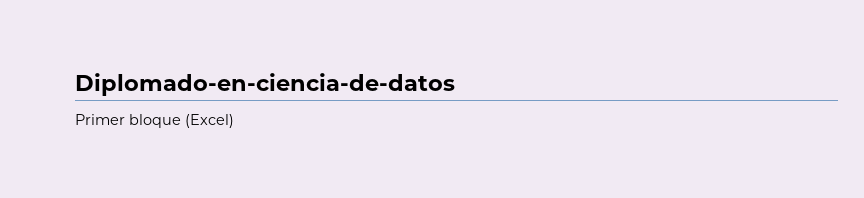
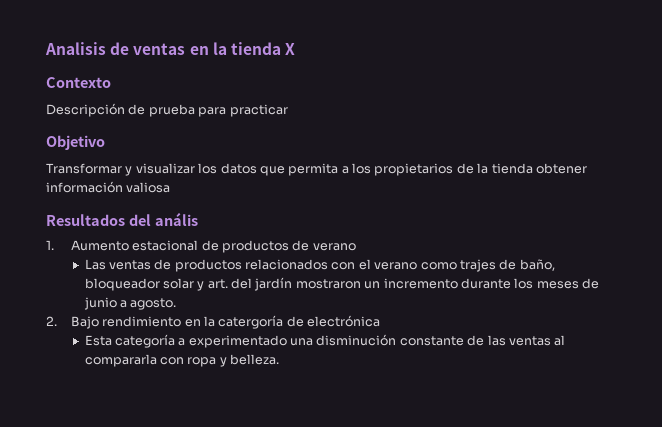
[75,73,455,96] [75,114,234,128] Diplomado-en-ciencia-de-datos // Primer bloque (Excel) -> [45,42,296,55] [46,77,111,88] [46,103,288,117] [46,135,105,150] [46,163,587,176] [46,181,171,193] [46,212,198,226] [46,240,356,253] [84,259,555,272] [84,277,600,291] [83,297,177,310] [46,315,381,329] [84,334,566,348] [84,354,280,367] Analisis de ventas en la tienda X // Contexto // Descripción de prueba para practicar // Objetivo // Transformar y visualizar los datos que permita a los propietarios de la tienda obtener información valiosa // Resultados del anális // 1. Aumento estacional de productos de verano // Las ventas de productos relacionados con el verano como trajes de baño, bloqueador solar y art. del jardín mostraron un incremento durante los meses de junio a agosto. // 2. Bajo rendimiento en la catergoría de electrónica // Esta categoría a experimentado una disminución constante de las ventas al compararla con ropa y belleza.

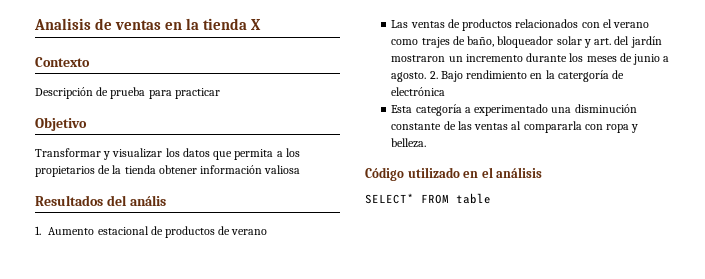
(177, 304) // -> (427, 77) none
(280, 359) none -> [365,167,543,181] [365,193,491,204] // Código utilizado en el análisis // SELECT* FROM table

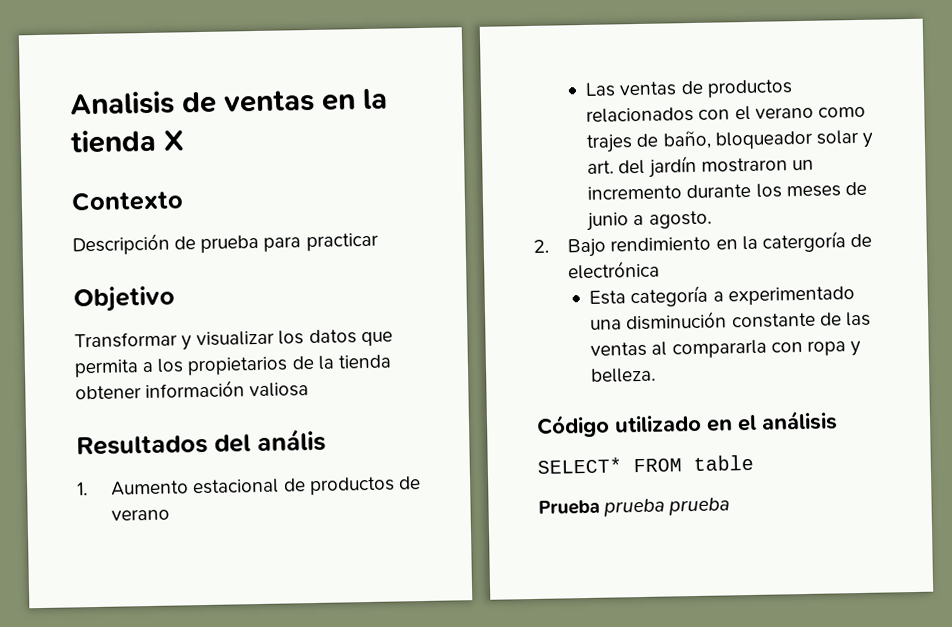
(427, 77) none -> (712, 219) //
(491, 198) none -> [538,497,731,517] // Prueba prueba prueba

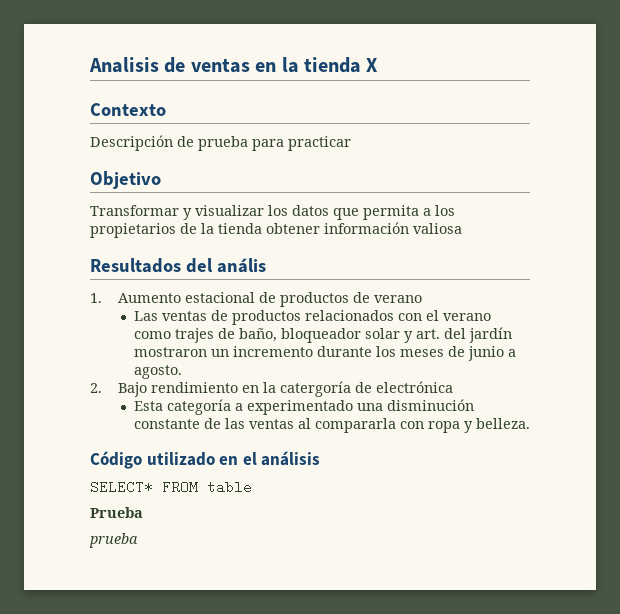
[603,498,666,517] prueba -> (143, 512) //

